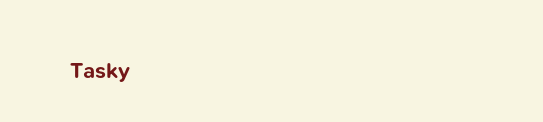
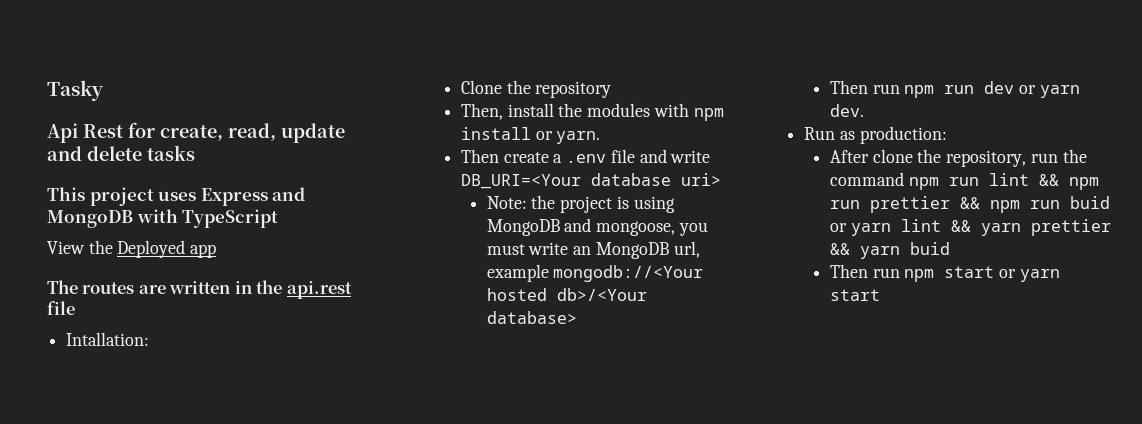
(130, 72) none -> [47,122,345,143] [47,145,195,161] [47,187,306,206] [47,209,279,228] [47,240,217,258] [47,280,352,299] [47,301,75,315] [66,332,150,346] [460,80,612,98] [460,103,724,121] [460,127,601,144] [460,149,711,163] [460,173,721,189] [486,195,675,213] [486,218,708,236] [486,241,700,259] [486,264,704,282] [486,288,647,301] [486,311,577,324] [829,80,1080,98] [829,104,864,117] [804,126,947,144] [829,149,1087,167] [829,172,1099,190] [829,196,1110,213] [829,219,1111,236] [829,242,950,259] [829,264,1060,282] [829,289,880,301] // Api Rest for create, read, update and delete tasks // This project uses Express and MongoDB with TypeScript // View the Deployed app // The routes are written in the api.rest file // Intallation: // Clone the repository // Then, install the modules with npm install or yarn. // Then create a .env file and write DB_URI=<Your database uri> // Note: the project is using MongoDB and mongoose, you must write an MongoDB url, example mongodb://<Your hosted db>/<Your database> // Then run npm run dev or yarn dev. // Run as production: // After clone the repository, run the command npm run lint && npm run prettier && npm run buid or yarn lint && yarn prettier && yarn buid // Then run npm start or yarn start

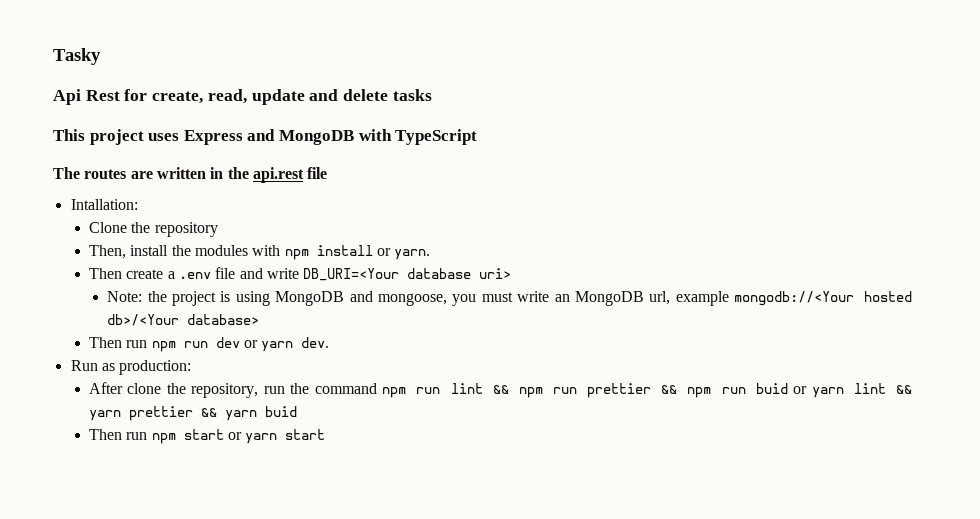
[47,240,217,258] // View the Deployed app -> (478, 137) none

